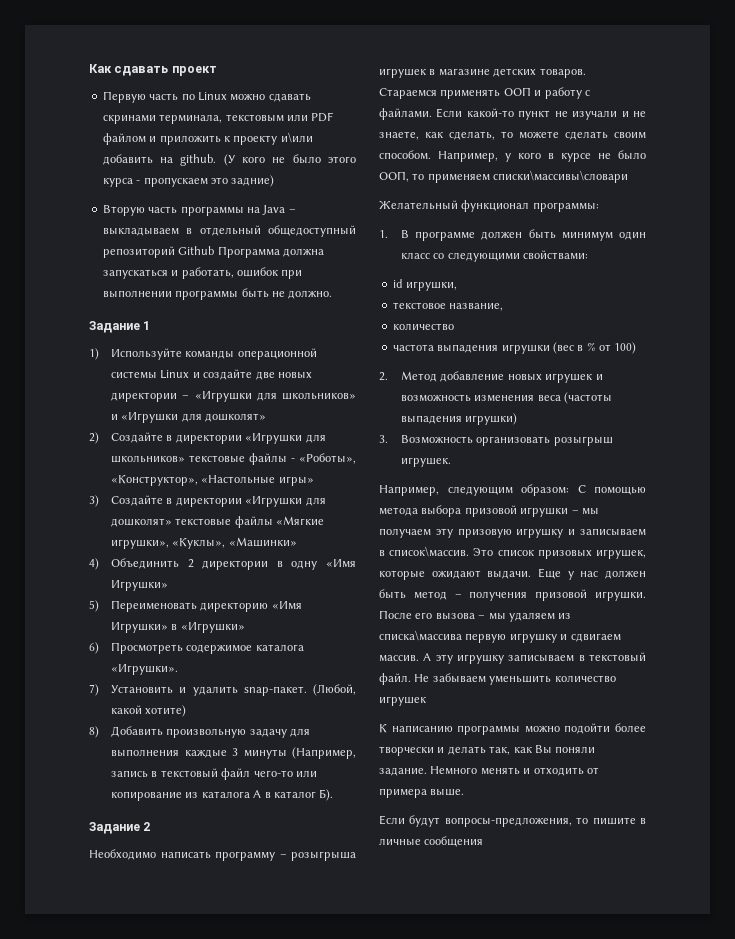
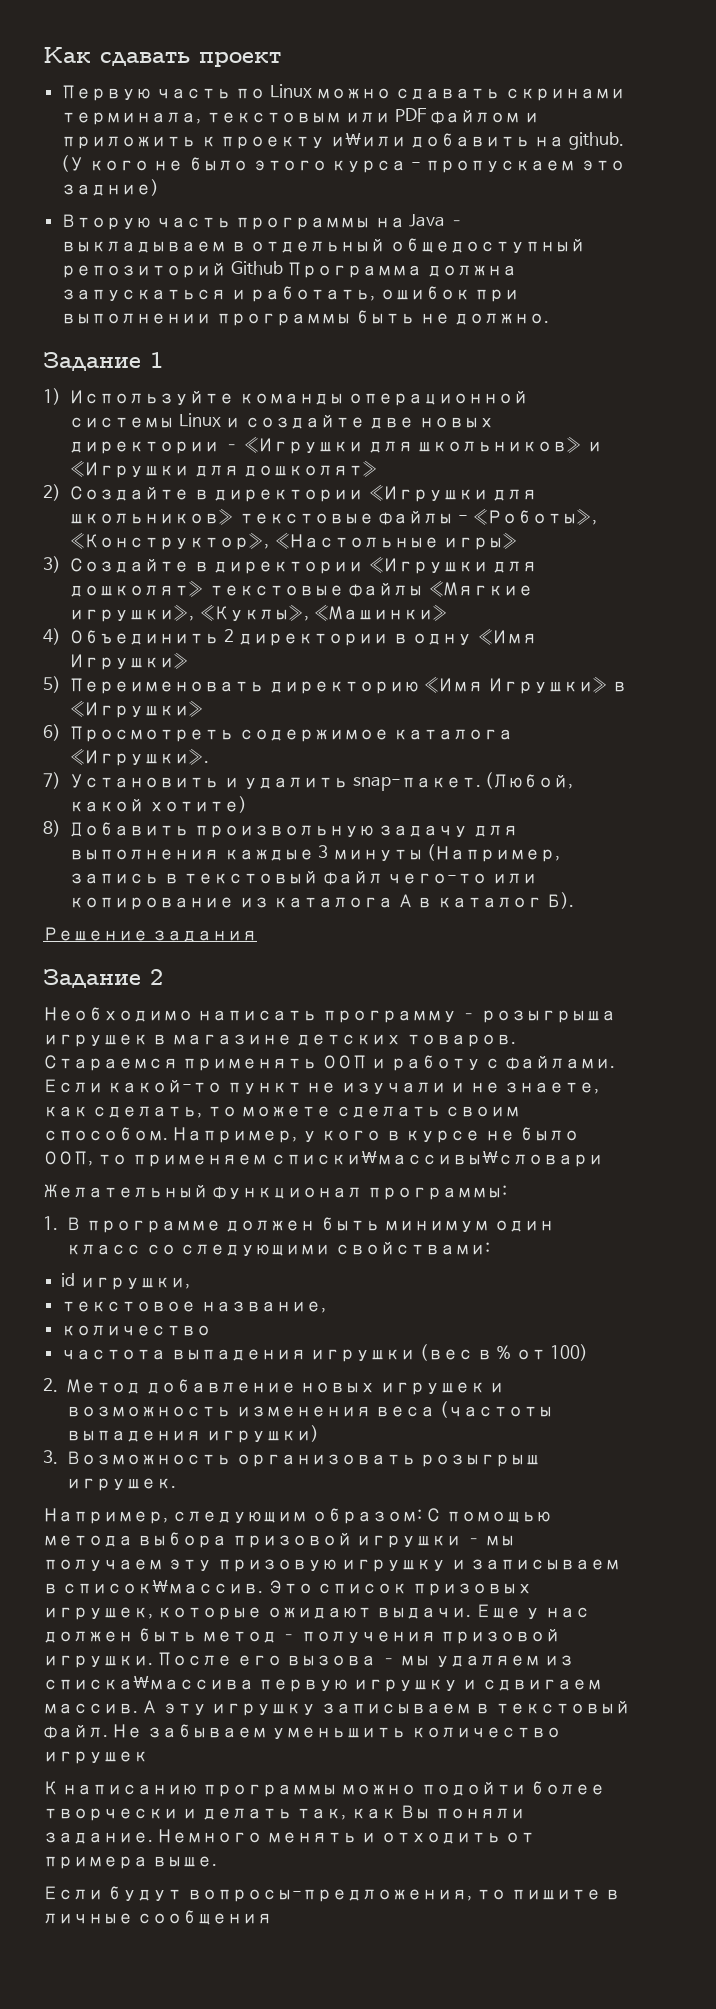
(334, 795) none -> [43,927,258,942] // Решение задания

